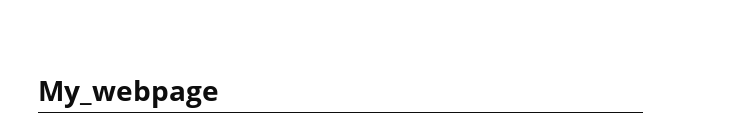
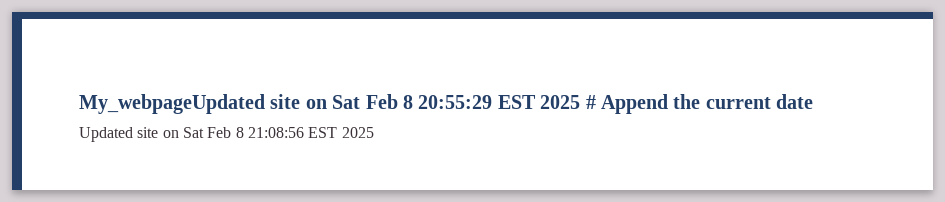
[38,80,219,108] My_webpage -> [79,94,814,114] [79,127,374,142] My_webpageUpdated site on Sat Feb 8 20:55:29 EST 2025 # Append the current date // Updated site on Sat Feb 8 21:08:56 EST 2025

